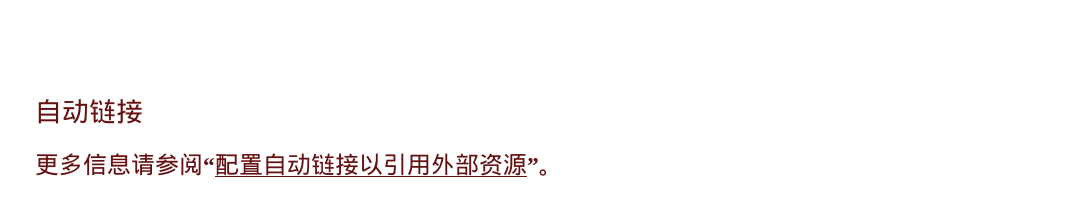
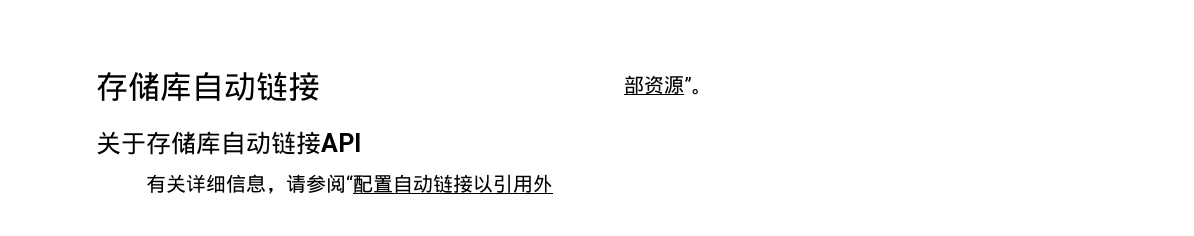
(35, 111) none -> [96,72,192,101] 存储库
[35,153,131,176] 更多信息 -> [96,131,361,155] [146,174,287,194] 关于存储库自动链接API // 有关详细信息，

